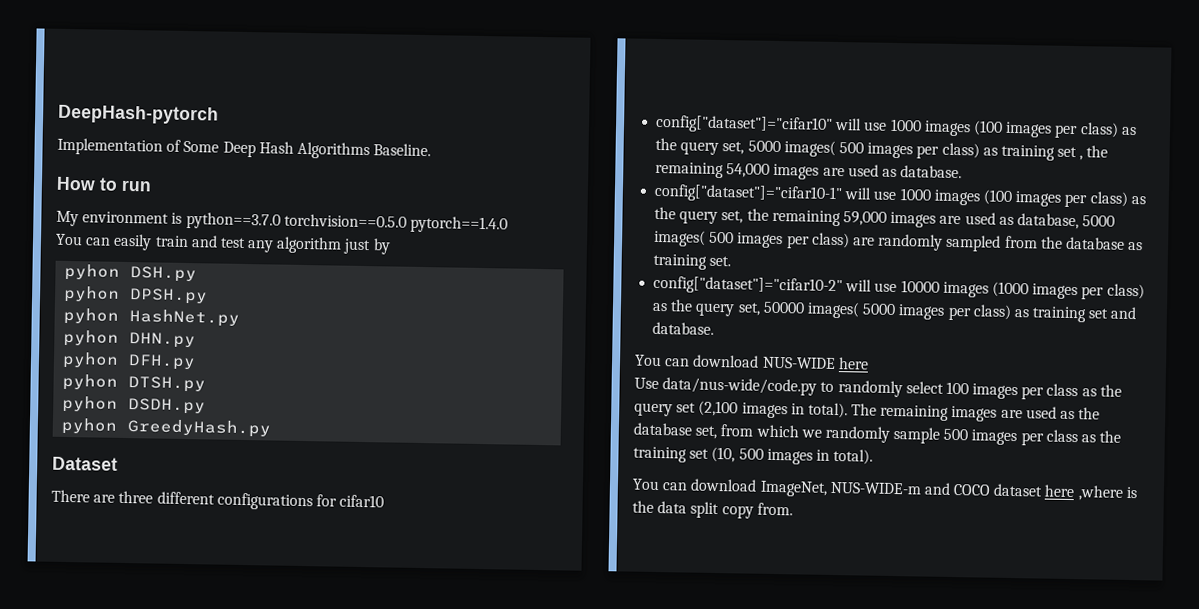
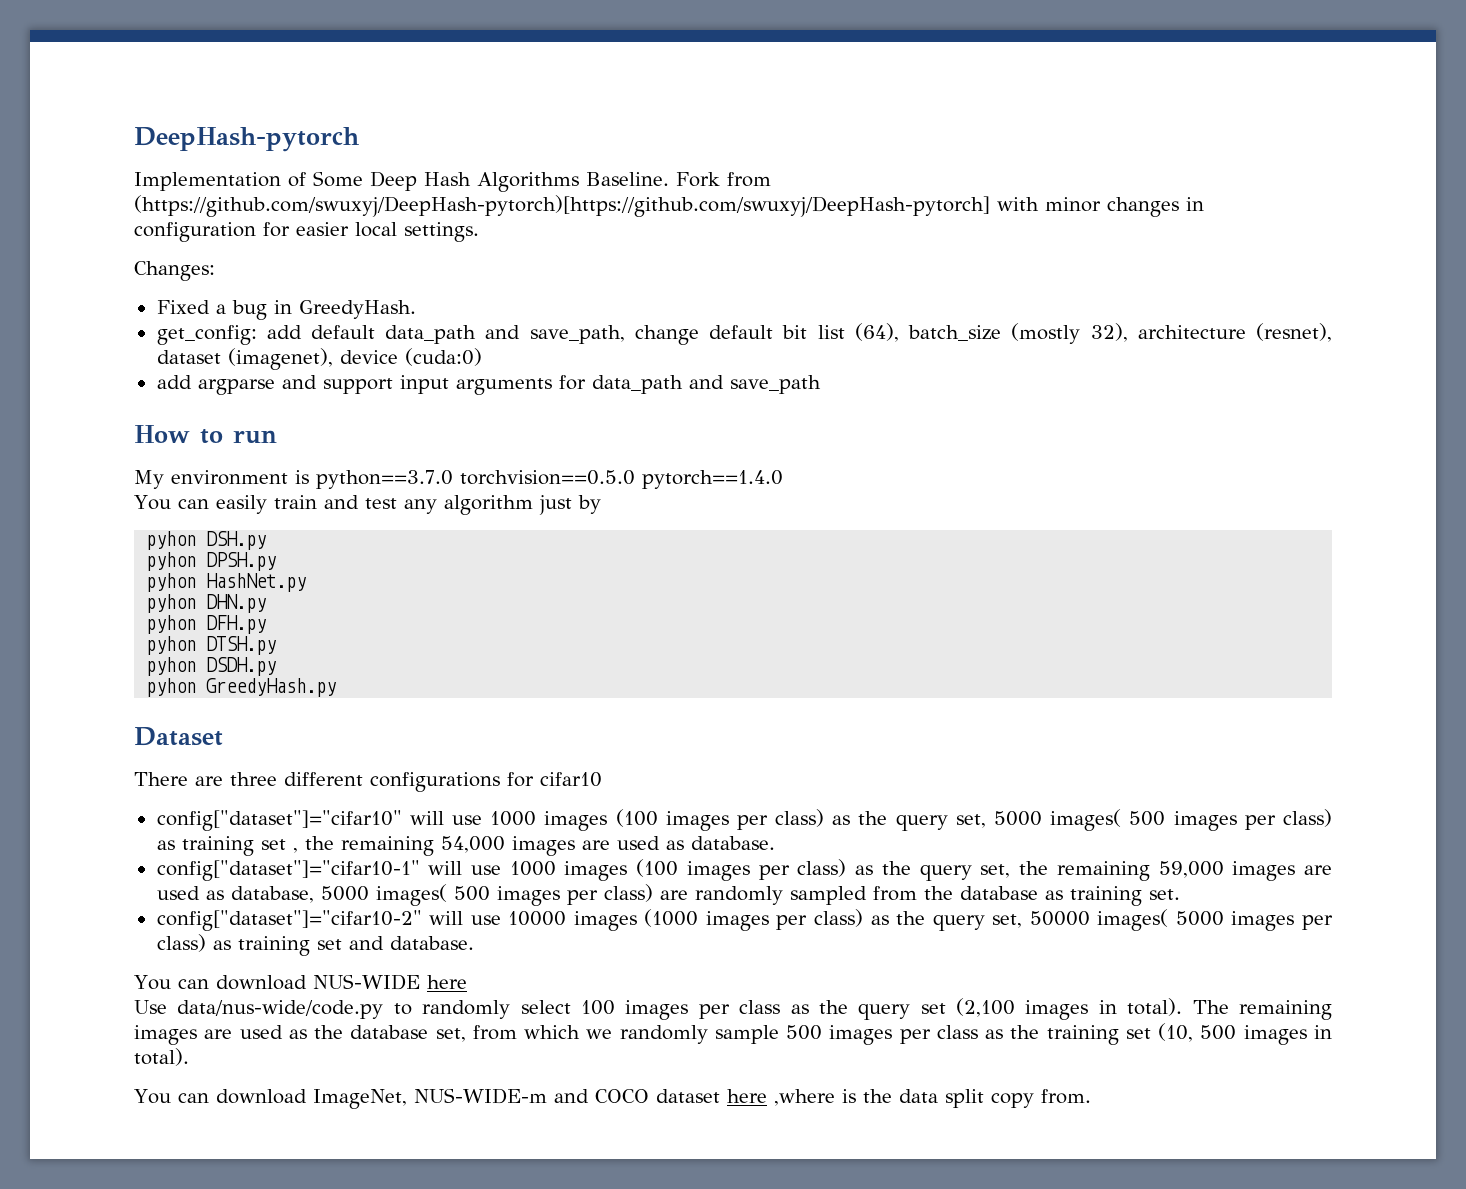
(432, 150) none -> [676,172,771,187] [134,195,1204,217] [134,222,479,242] [134,261,215,281] [156,300,416,320] [156,323,1333,345] [156,348,482,370] [156,375,821,395] Fork from (https://github.com/swuxyj/DeepHash-pytorch)[https://github.com/swuxyj/DeepHash-pytorch] with minor changes in configuration for easier local settings. // Changes: // Fixed a bug in GreedyHash. // get_config: add default data_path and save_path, change default bit list (64), batch_size (mostly 32), architecture (resnet), dataset (imagenet), device (cuda:0) // add argparse and support input arguments for data_path and save_path

